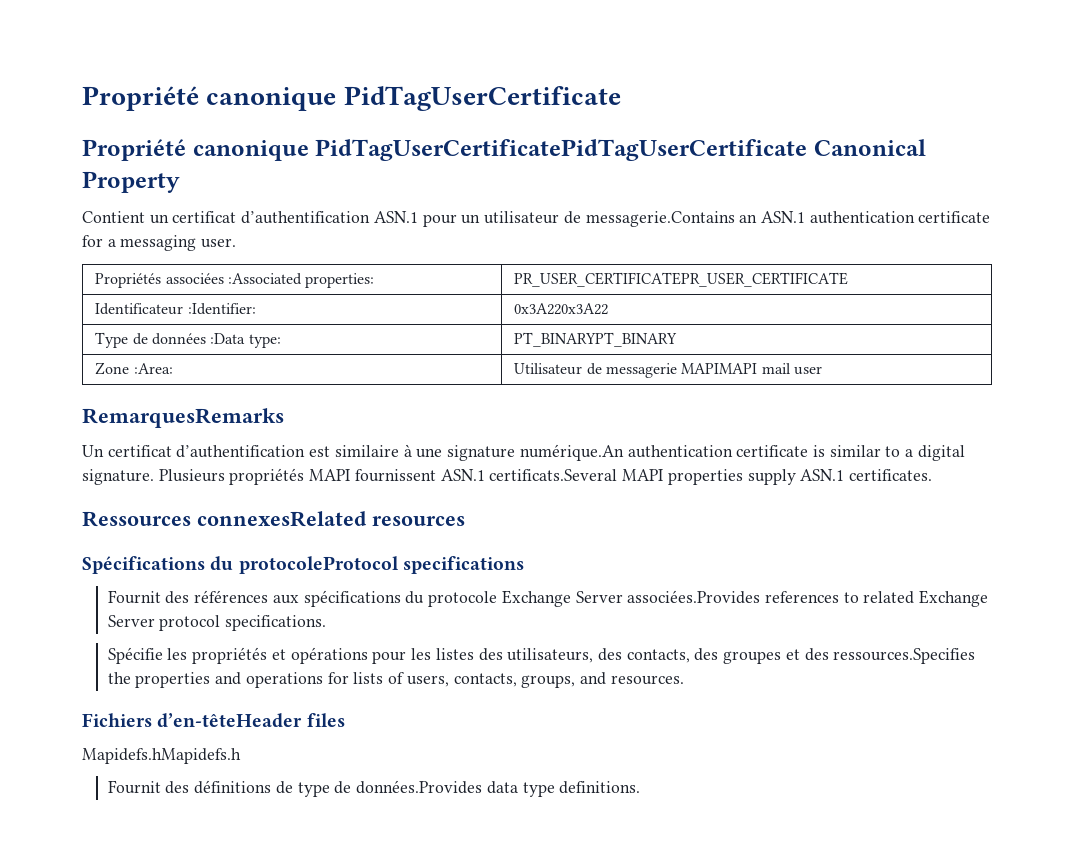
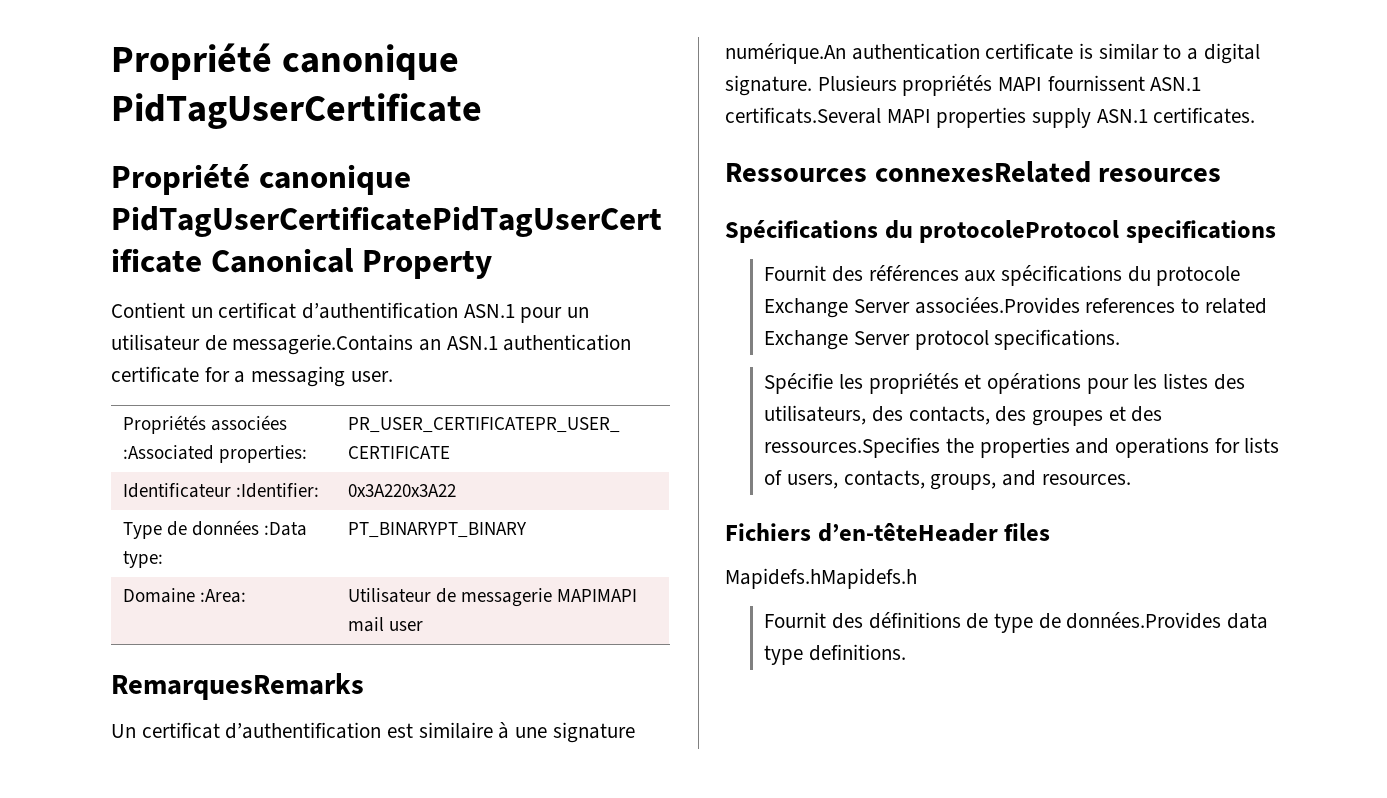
[95,362,130,375] Zone -> [122,588,195,603] Domaine

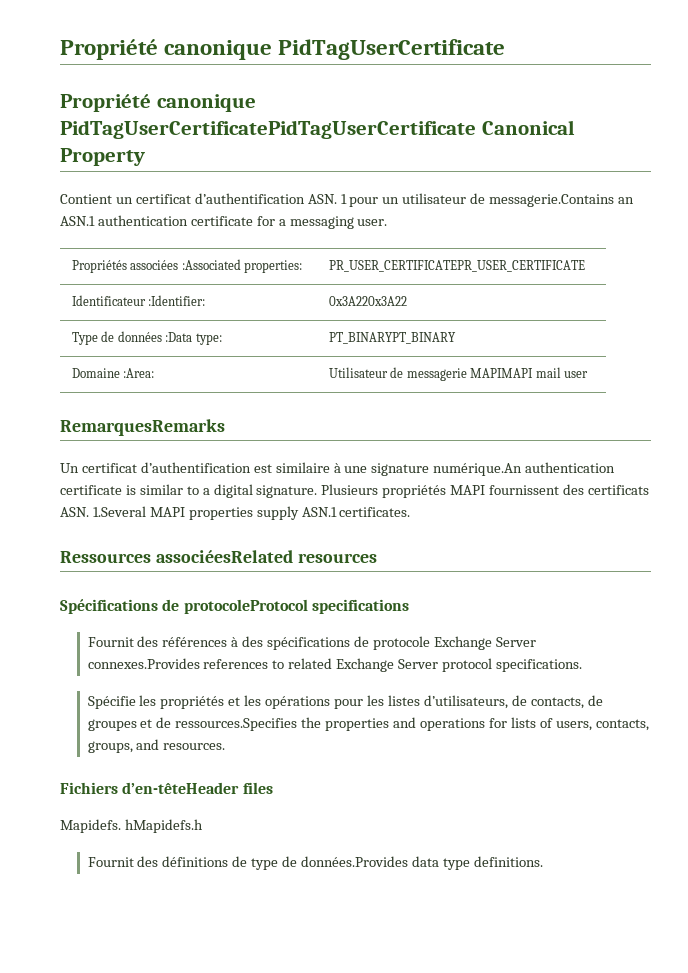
[463,304,515,318] ASN.1 -> [307,194,347,204] ASN. 1
[1150,77,1202,91] [725,107,881,124] ASN.1 certificats.Several -> [563,484,649,495] [60,506,146,517] des certificats ASN. 1.Several
[874,161,1091,183] connexesRelated -> [155,550,293,563] associéesRelated
[884,220,913,239] du -> [162,599,180,611] de
[964,265,1151,286] aux spécifications du -> [231,636,370,650] à des spécifications de
[914,297,1080,314] associées.Provides -> [87,658,200,669] connexes.Provides
(982, 381) none -> [244,695,262,706] les
[1213,374,1245,390] [764,405,1027,425] des utilisateurs, des contacts, des -> [423,695,603,709] d’utilisateurs, de contacts, de
[1131,406,1163,422] des -> [156,717,172,728] de
[725,568,917,589] Mapidefs.hMapidefs.h -> [60,819,203,833] Mapidefs. hMapidefs.h

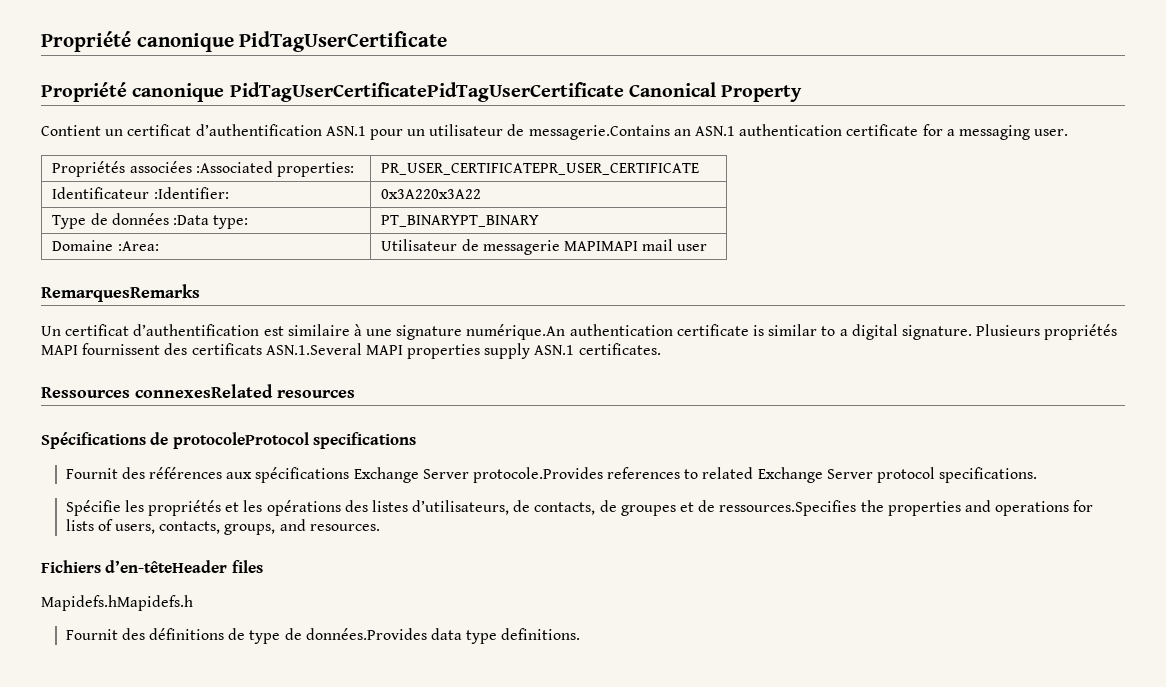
[307,194,347,204] ASN. 1 -> [325,126,366,136] ASN.1
[60,506,146,517] ASN. 1.Several -> [265,343,362,355] ASN.1.Several
[155,550,293,563] associéesRelated -> [135,384,273,398] connexesRelated
[231,636,536,650] [87,658,200,669] à des spécifications de protocole Exchange Server connexes.Provides -> [226,467,603,483] aux spécifications Exchange Server protocole.Provides
[334,695,384,709] pour les -> [344,500,368,512] des
[60,819,203,833] Mapidefs. hMapidefs.h -> [41,595,193,611] Mapidefs.hMapidefs.h

